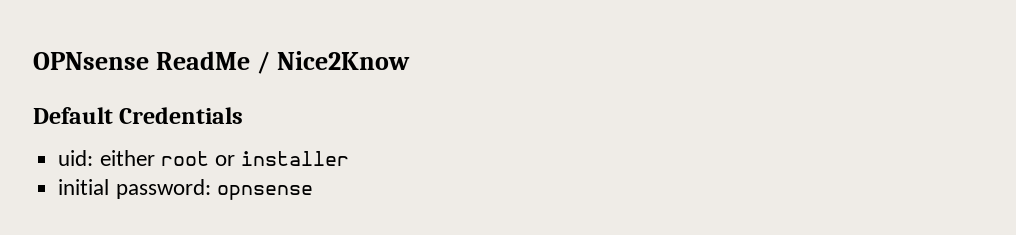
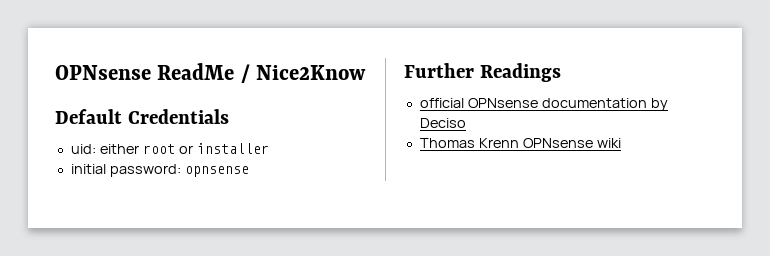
(313, 192) none -> [404,63,561,82] [419,98,668,111] [419,118,466,128] [419,138,621,148] // Further Readings // official OPNsense documentation by Deciso // Thomas Krenn OPNsense wiki

